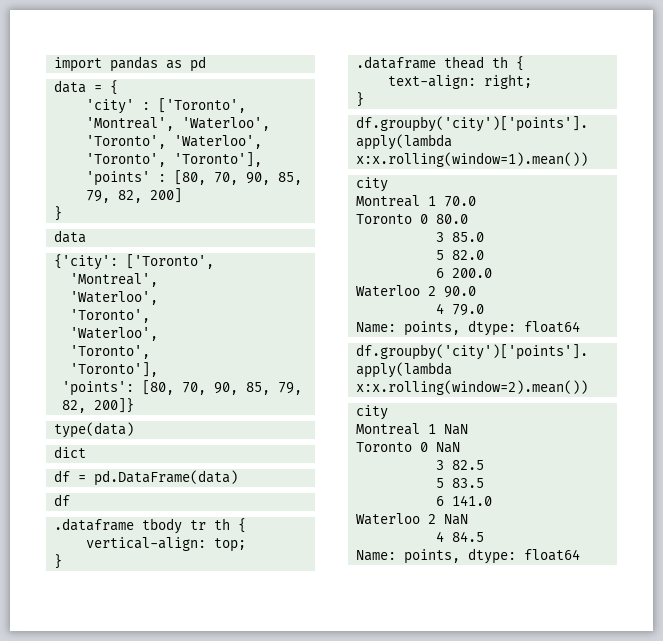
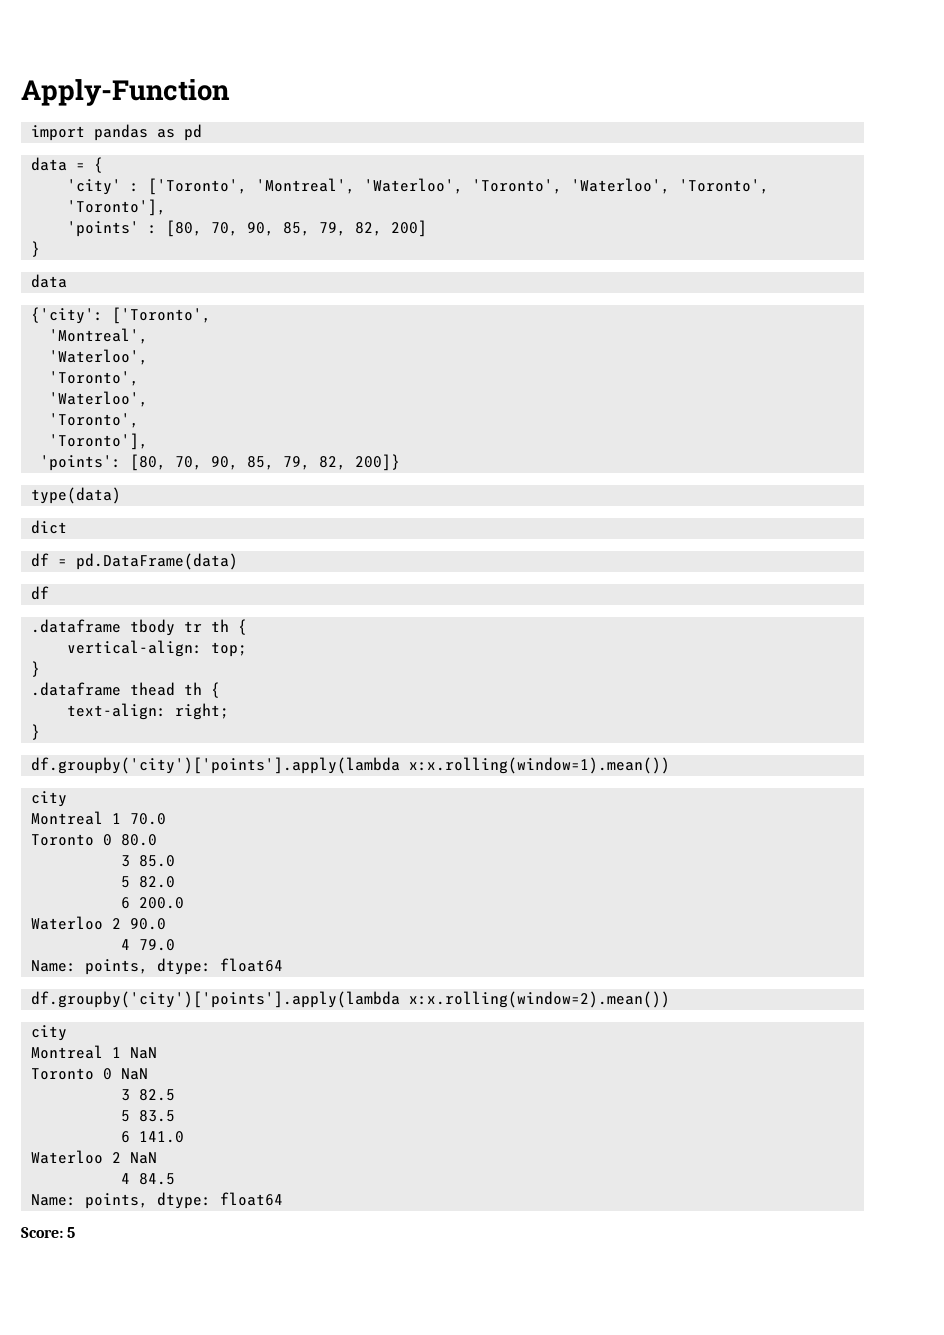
(53, 64) none -> [21,79,230,106] Apply-Function //
(580, 555) none -> [21,1227,76,1238] // Score: 5

